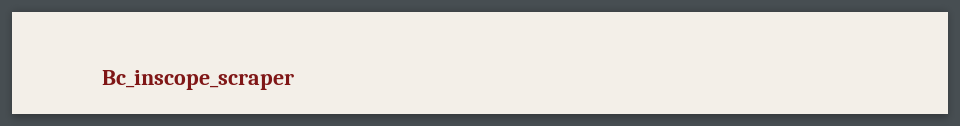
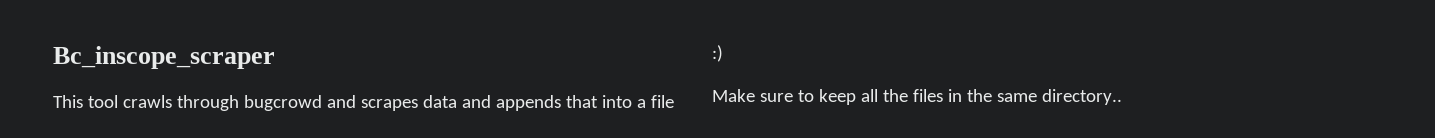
(294, 80) none -> [53,95,674,111] [712,45,723,62] [712,89,1122,105] // This tool crawls through bugcrowd and scrapes data and appends that into a file :) // Make sure to keep all the files in the same directory..

